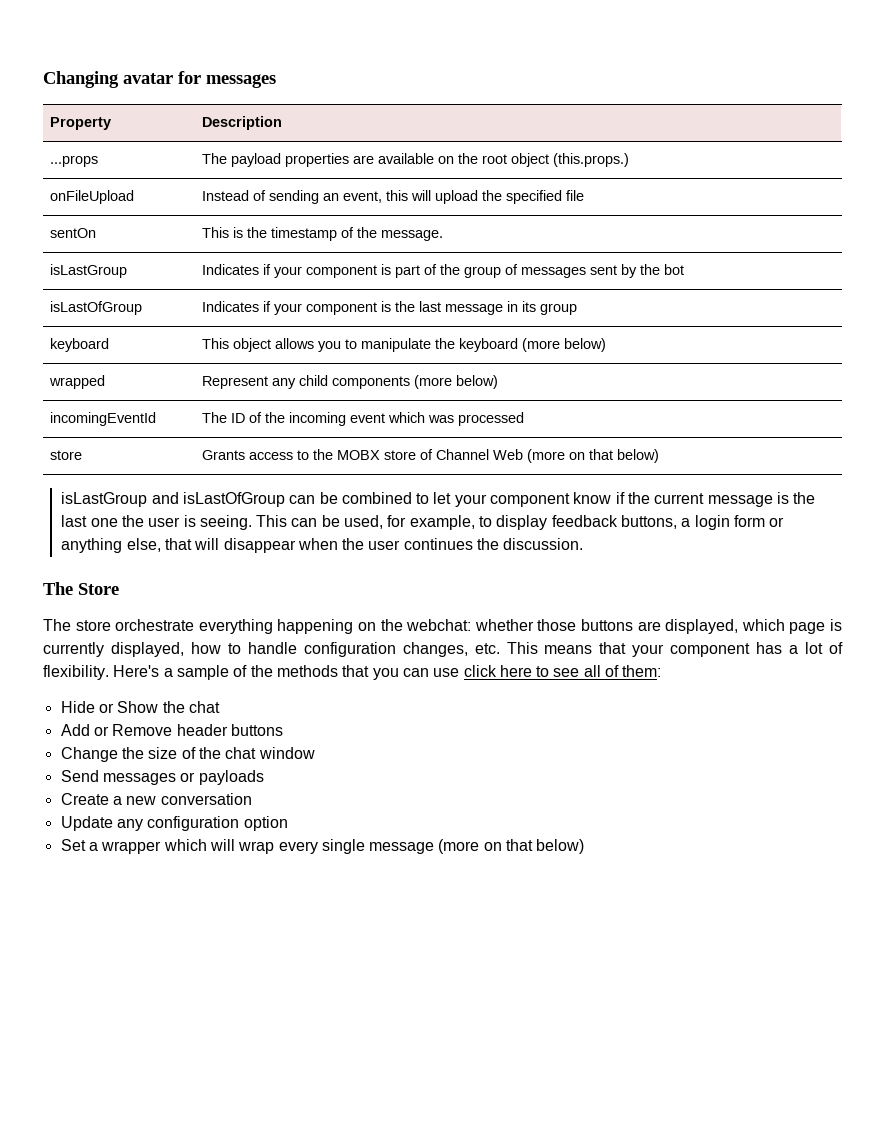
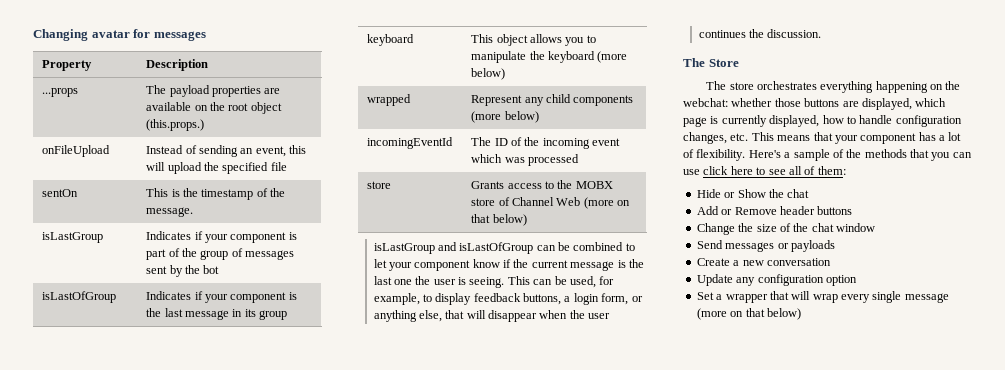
[733,515,765,527] form -> [601,293,629,305] form,
[115,619,195,631] orchestrate -> [756,81,817,90] orchestrates
[163,839,207,851] which -> [769,291,789,300] that

